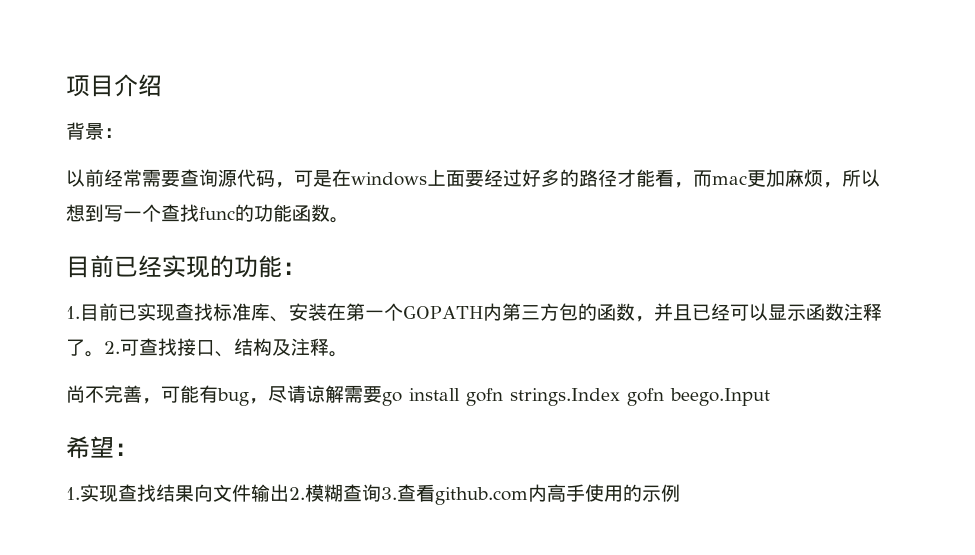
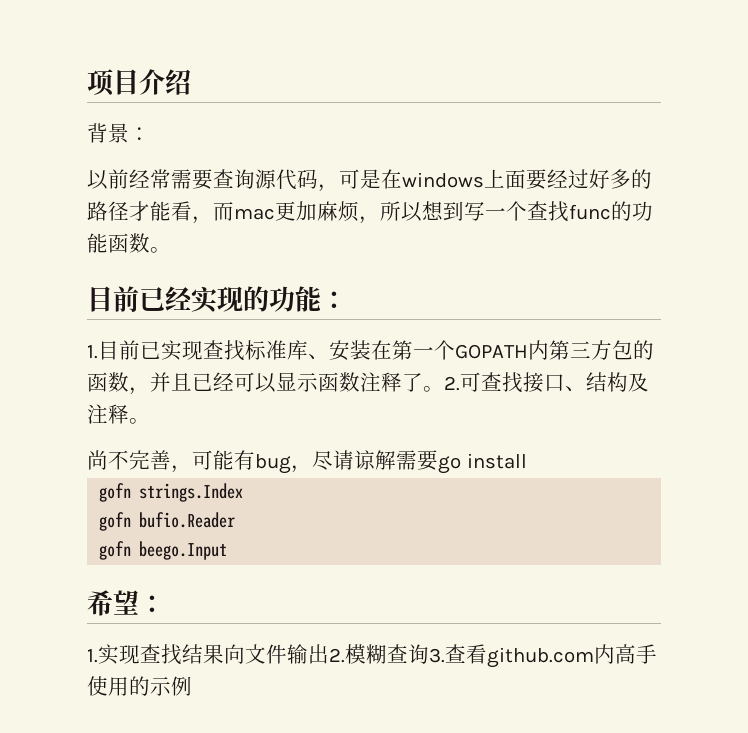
(460, 394) none -> (527, 461) //
(620, 397) none -> [99,512,236,531] // gofn bufio.Reader //

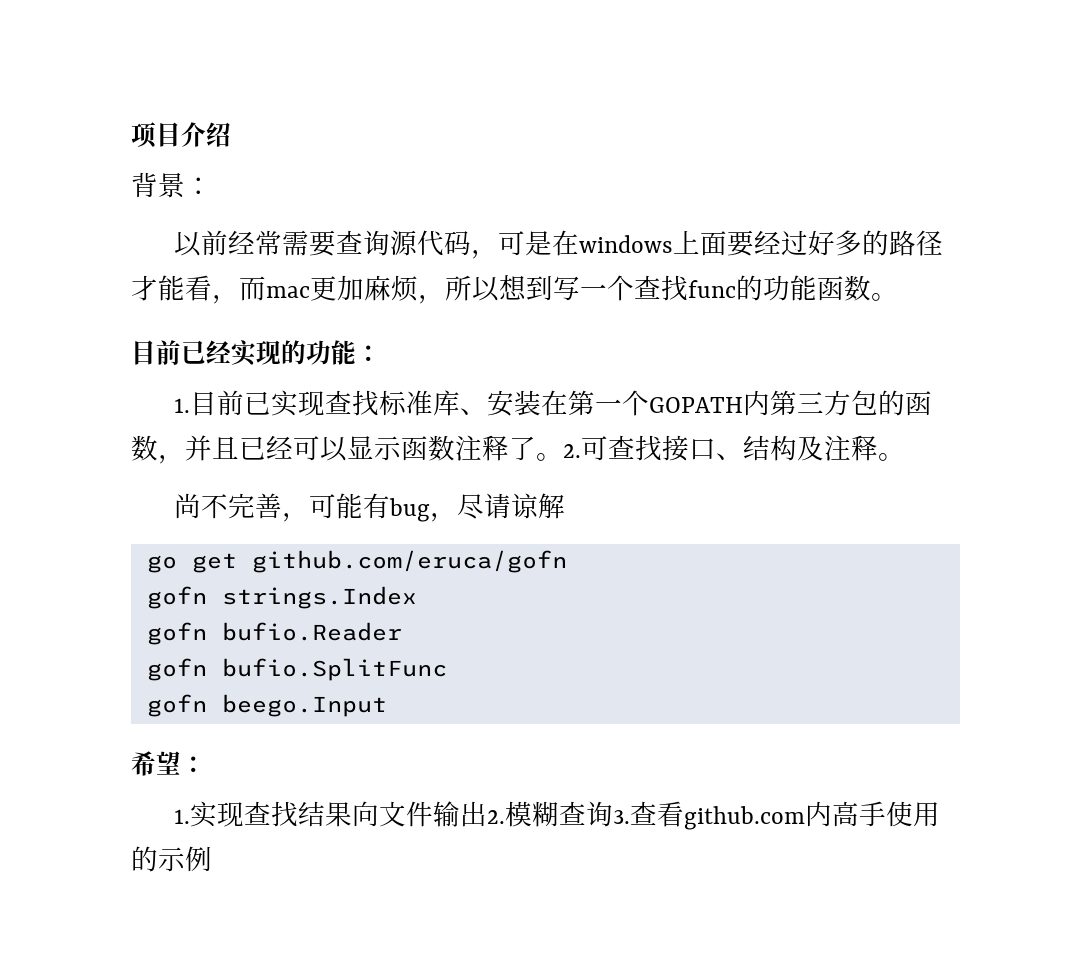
[396,450,527,474] 需要go install -> [146,550,567,573] // go get github.com/eruca/gofn
(236, 520) none -> [146,658,447,681] // gofn bufio.SplitFunc

